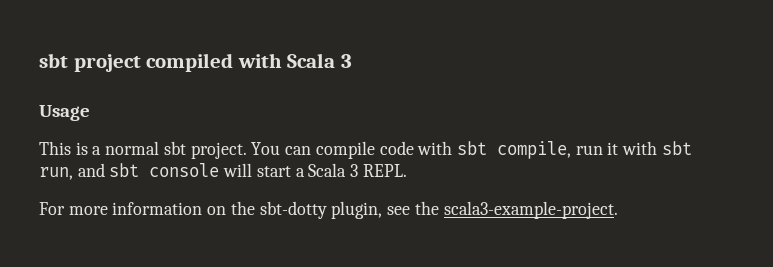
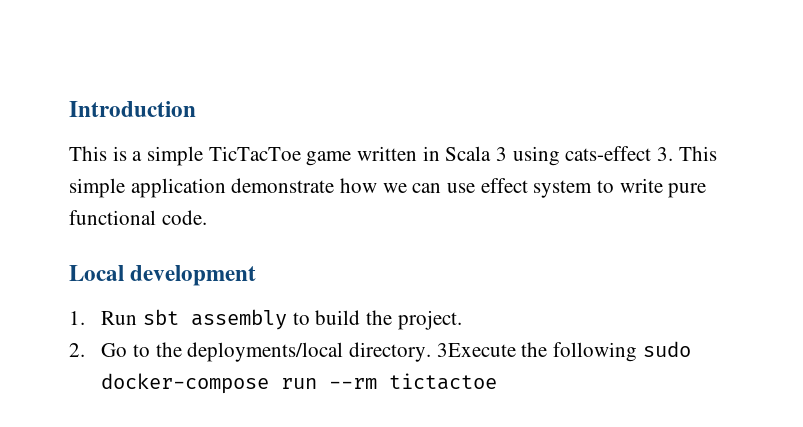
[39,53,352,72] [39,105,90,121] [39,141,692,159] [39,163,407,180] [39,201,618,219] sbt project compiled with Scala 3 // Usage // This is a normal sbt project. You can compile code with sbt compile, run it with sbt run, and sbt console will start a Scala 3 REPL. // For more information on the sbt-dotty plugin, see the scala3-example-project. -> [69,101,196,117] [69,146,717,166] [69,178,707,198] [69,210,207,225] [69,265,257,286] [69,309,462,330] [69,341,691,362] [101,373,498,394] Introduction // This is a simple TicTacToe game written in Scala 3 using cats-effect 3. This simple application demonstrate how we can use effect system to write pure functional code. // Local development // 1. Run sbt assembly to build the project. // 2. Go to the deployments/local directory. 3Execute the following sudo docker-compose run --rm tictactoe

